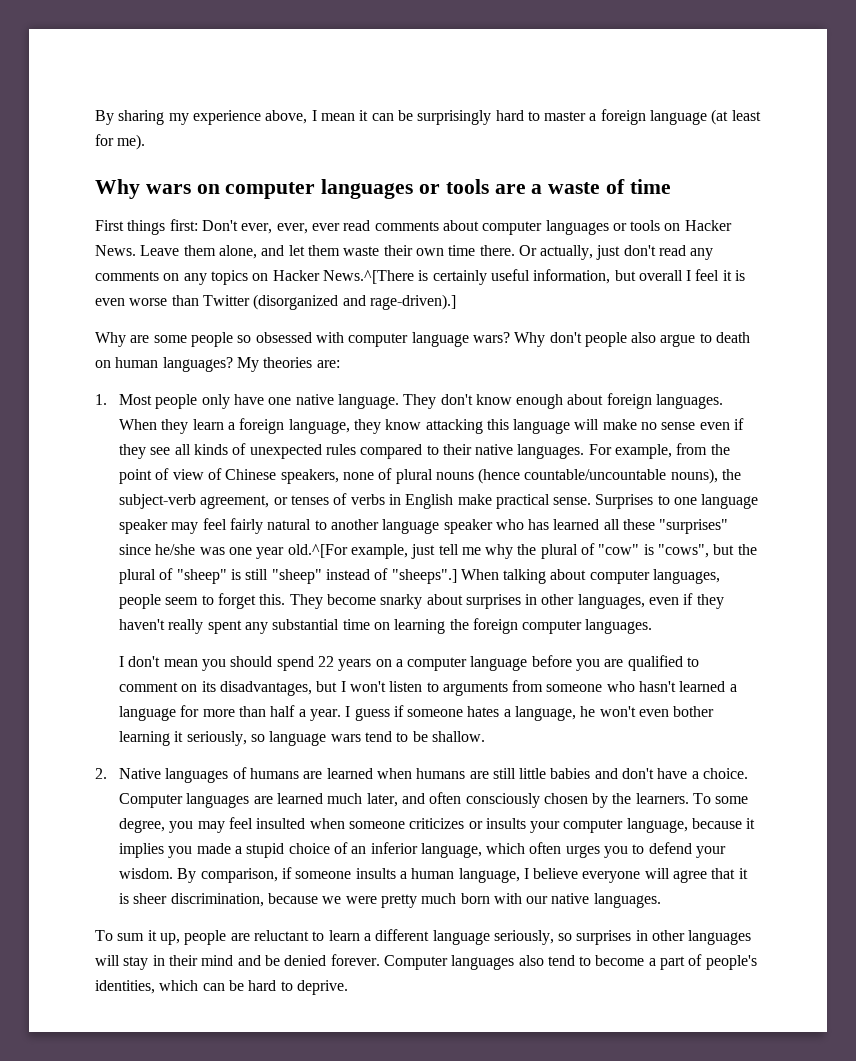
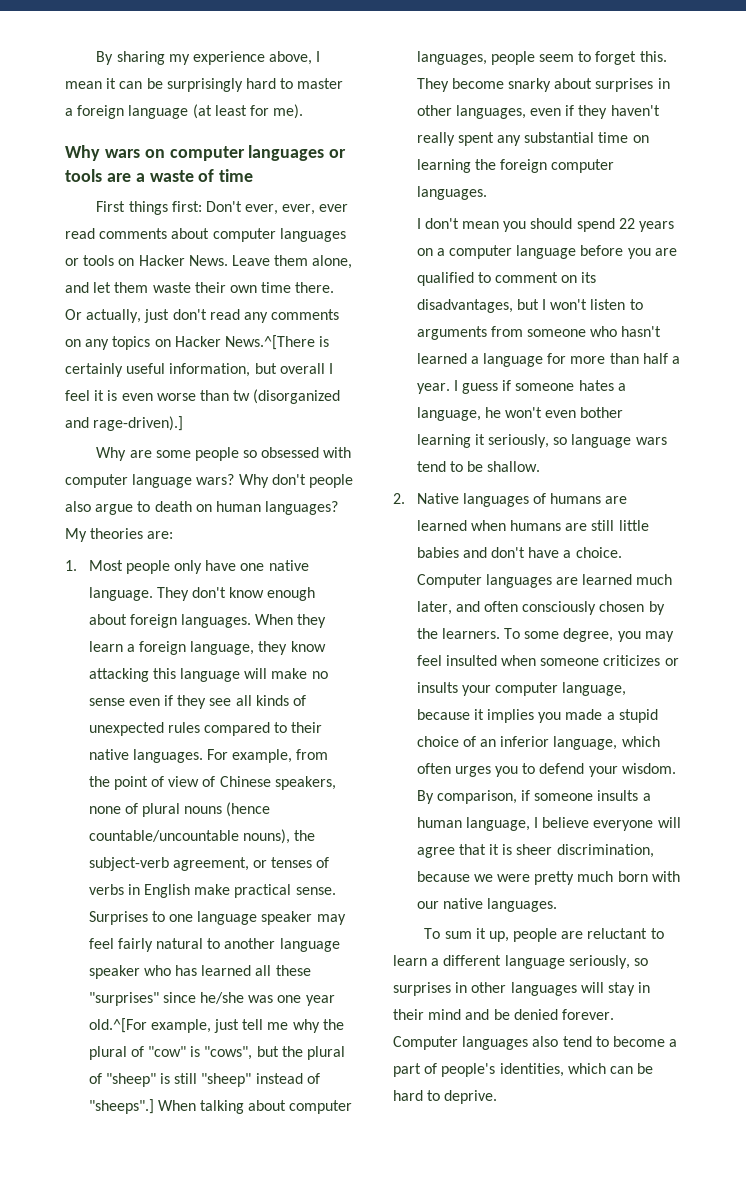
[202,295,250,306] Twitter -> [233,390,251,401] tw

